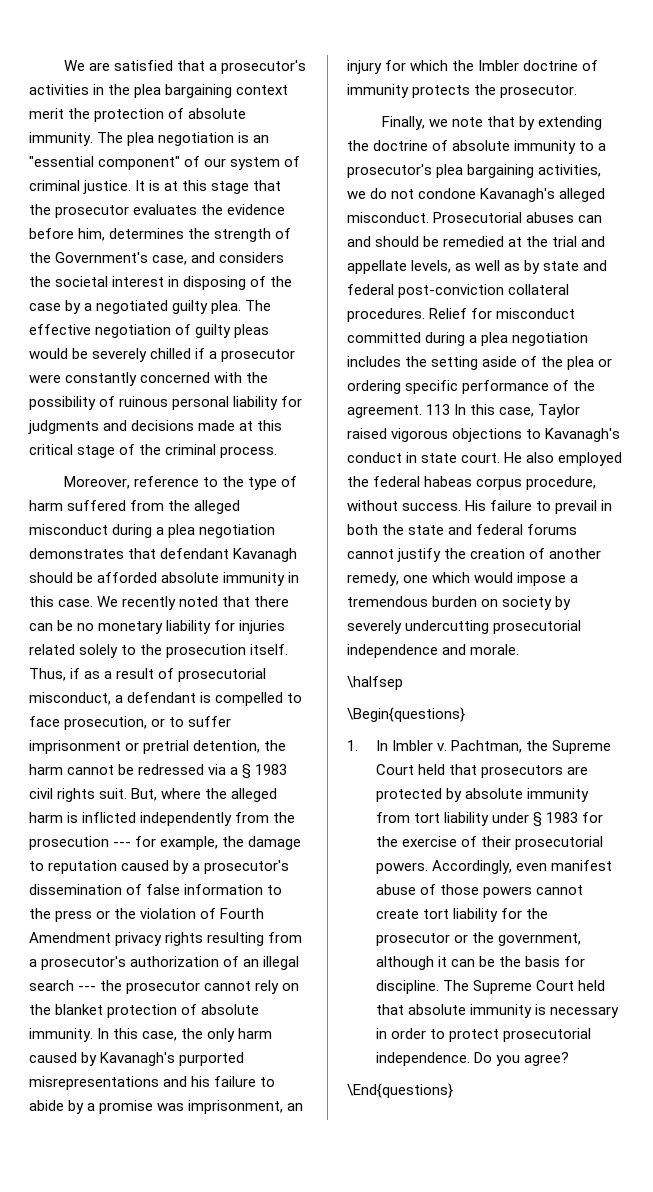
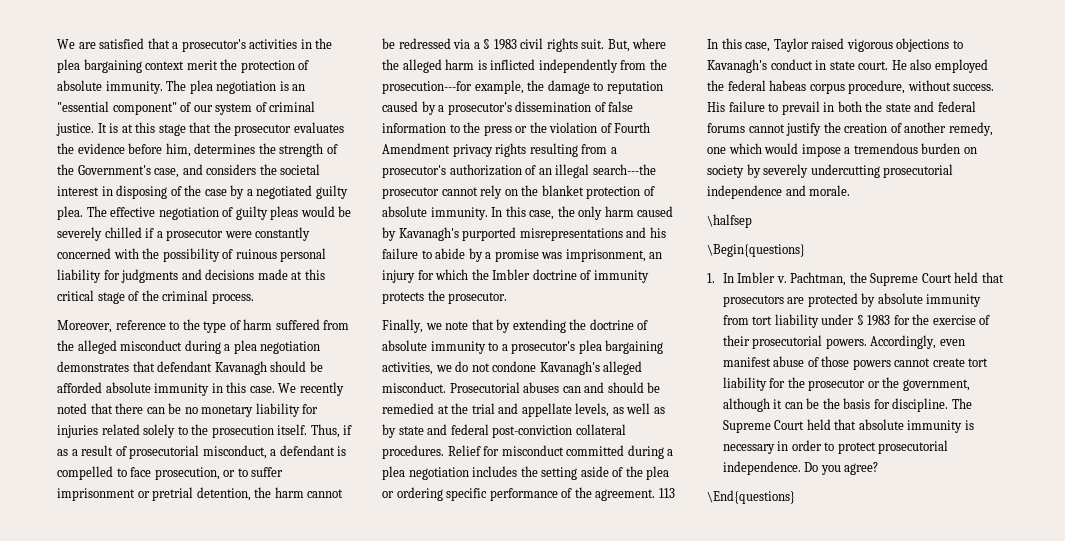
[29,836,157,850] prosecution --- for -> [382,81,472,94] prosecution---for
[29,980,123,991] search --- the -> [592,164,656,175] search---the

